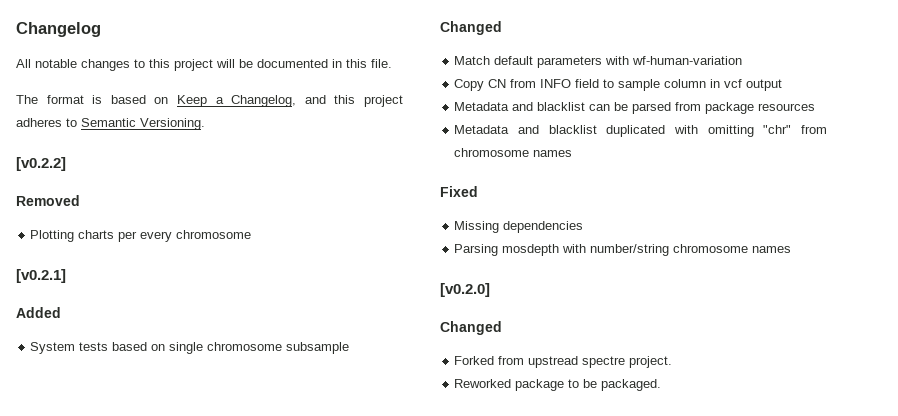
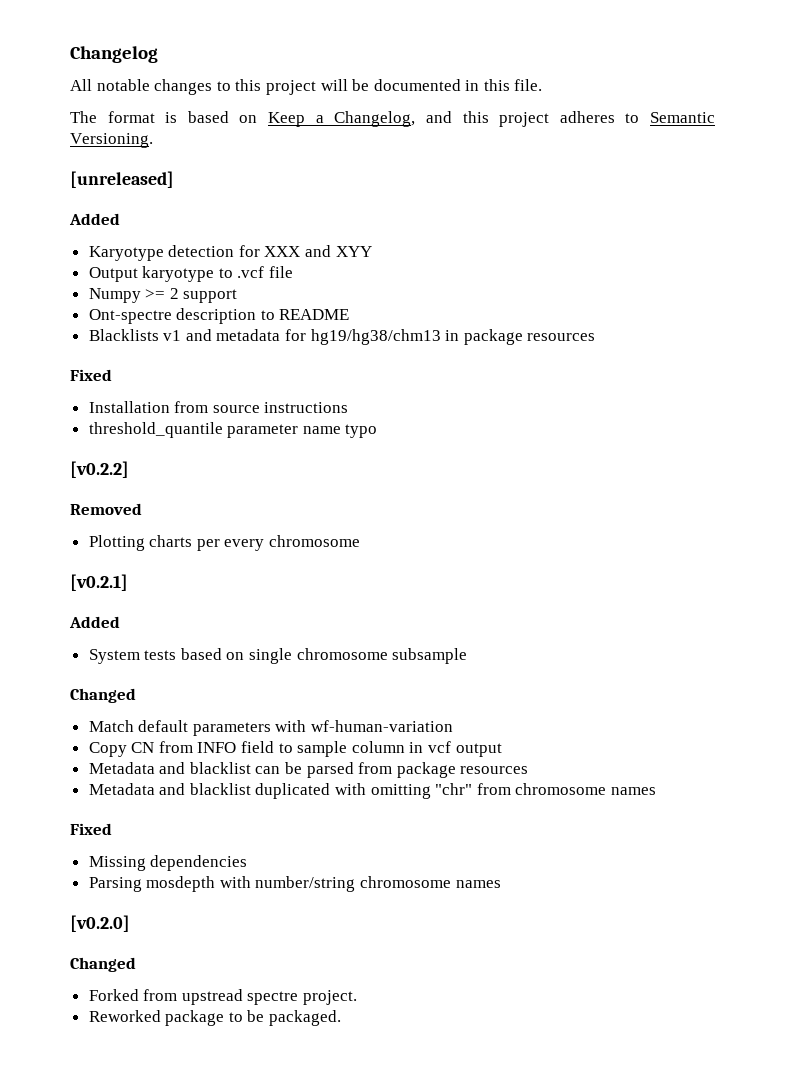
(205, 124) none -> [70,171,174,188] [69,213,120,225] [88,245,372,261] [88,266,294,282] [88,288,238,303] [88,308,350,324] [88,329,596,345] [70,369,112,381] [88,401,349,413] [88,422,378,438] // [unreleased] // Added // Karyotype detection for XXX and XYY // Output karyotype to .vcf file // Numpy >= 2 support // Ont-spectre description to README // Blacklists v1 and metadata for hg19/hg38/chm13 in package resources // Fixed // Installation from source instructions // threshold_quantile parameter name typo

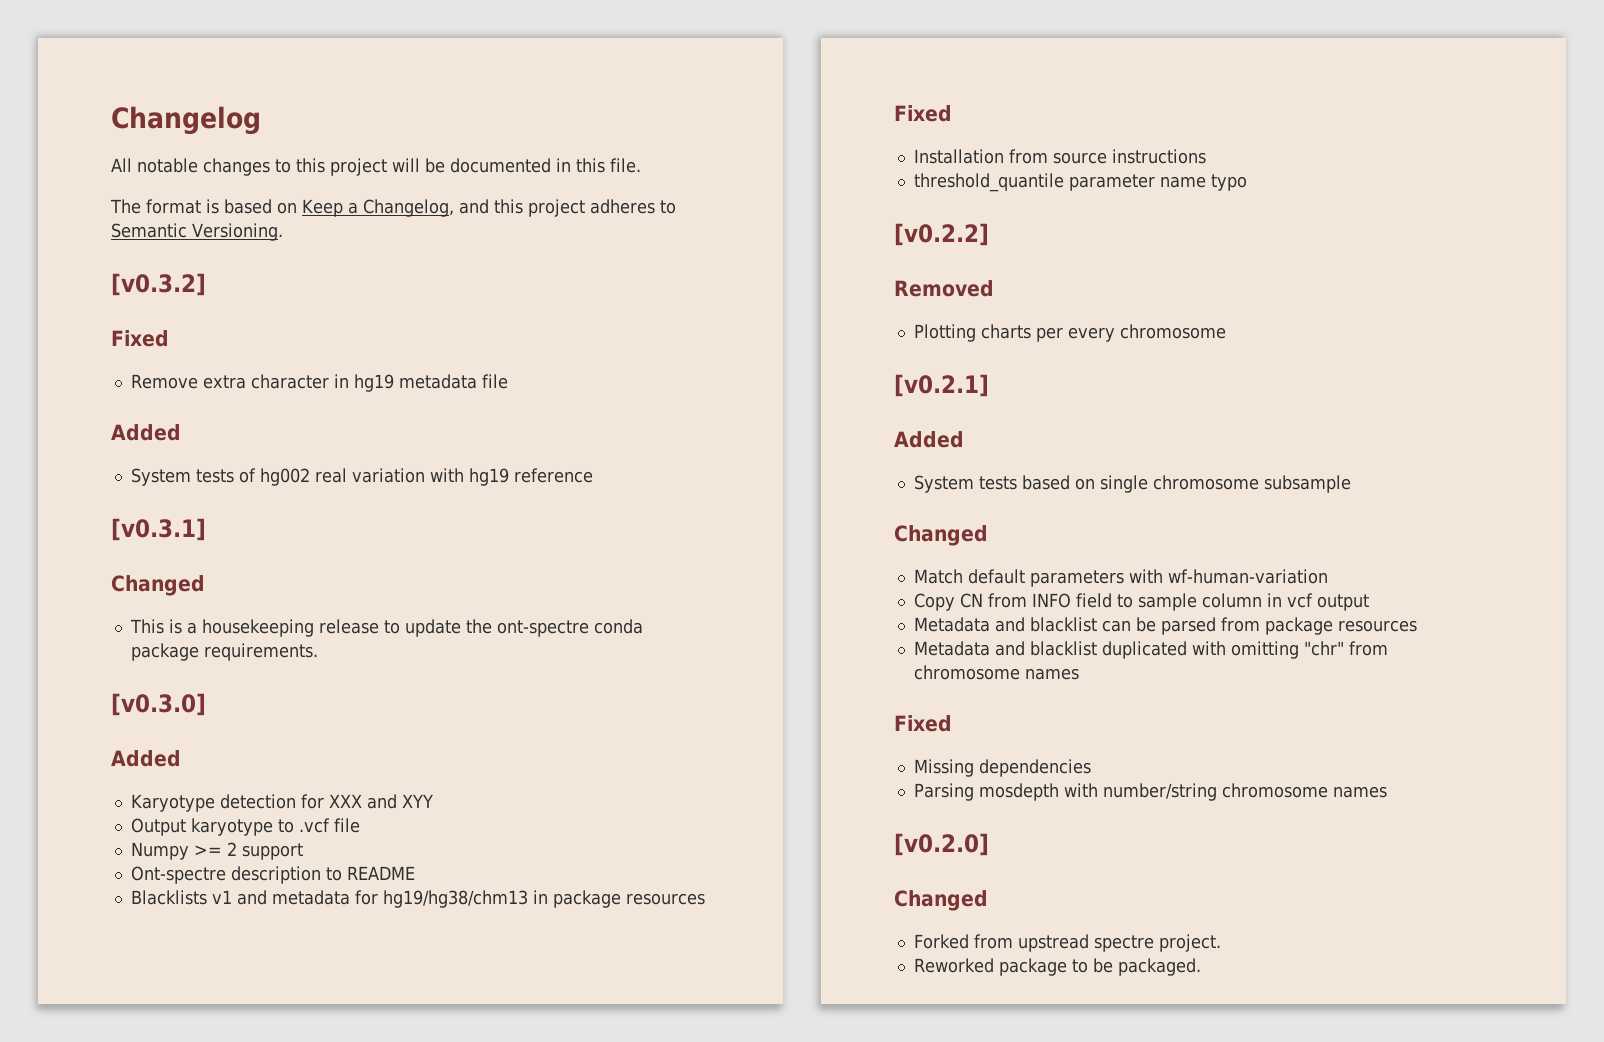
[70,171,174,188] [unreleased] -> [111,273,206,296] [111,330,169,347] [130,374,508,392] [111,424,181,441] [130,468,593,486] [111,518,206,541] [111,575,205,596] [129,619,643,637] [130,643,318,661] [111,693,206,716] [v0.3.2] // Fixed // Remove extra character in hg19 metadata file // Added // System tests of hg002 real variation with hg19 reference // [v0.3.1] // Changed // This is a housekeeping release to update the ont-spectre conda package requirements. // [v0.3.0]

